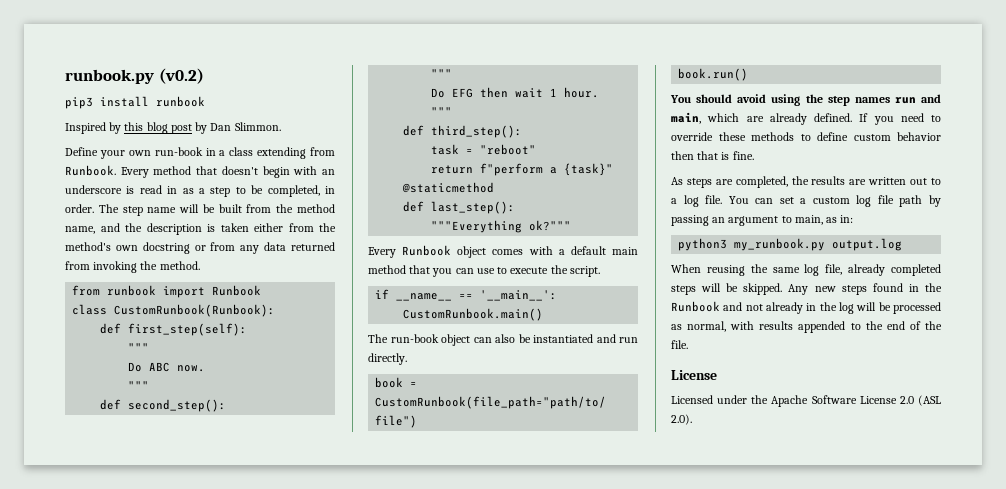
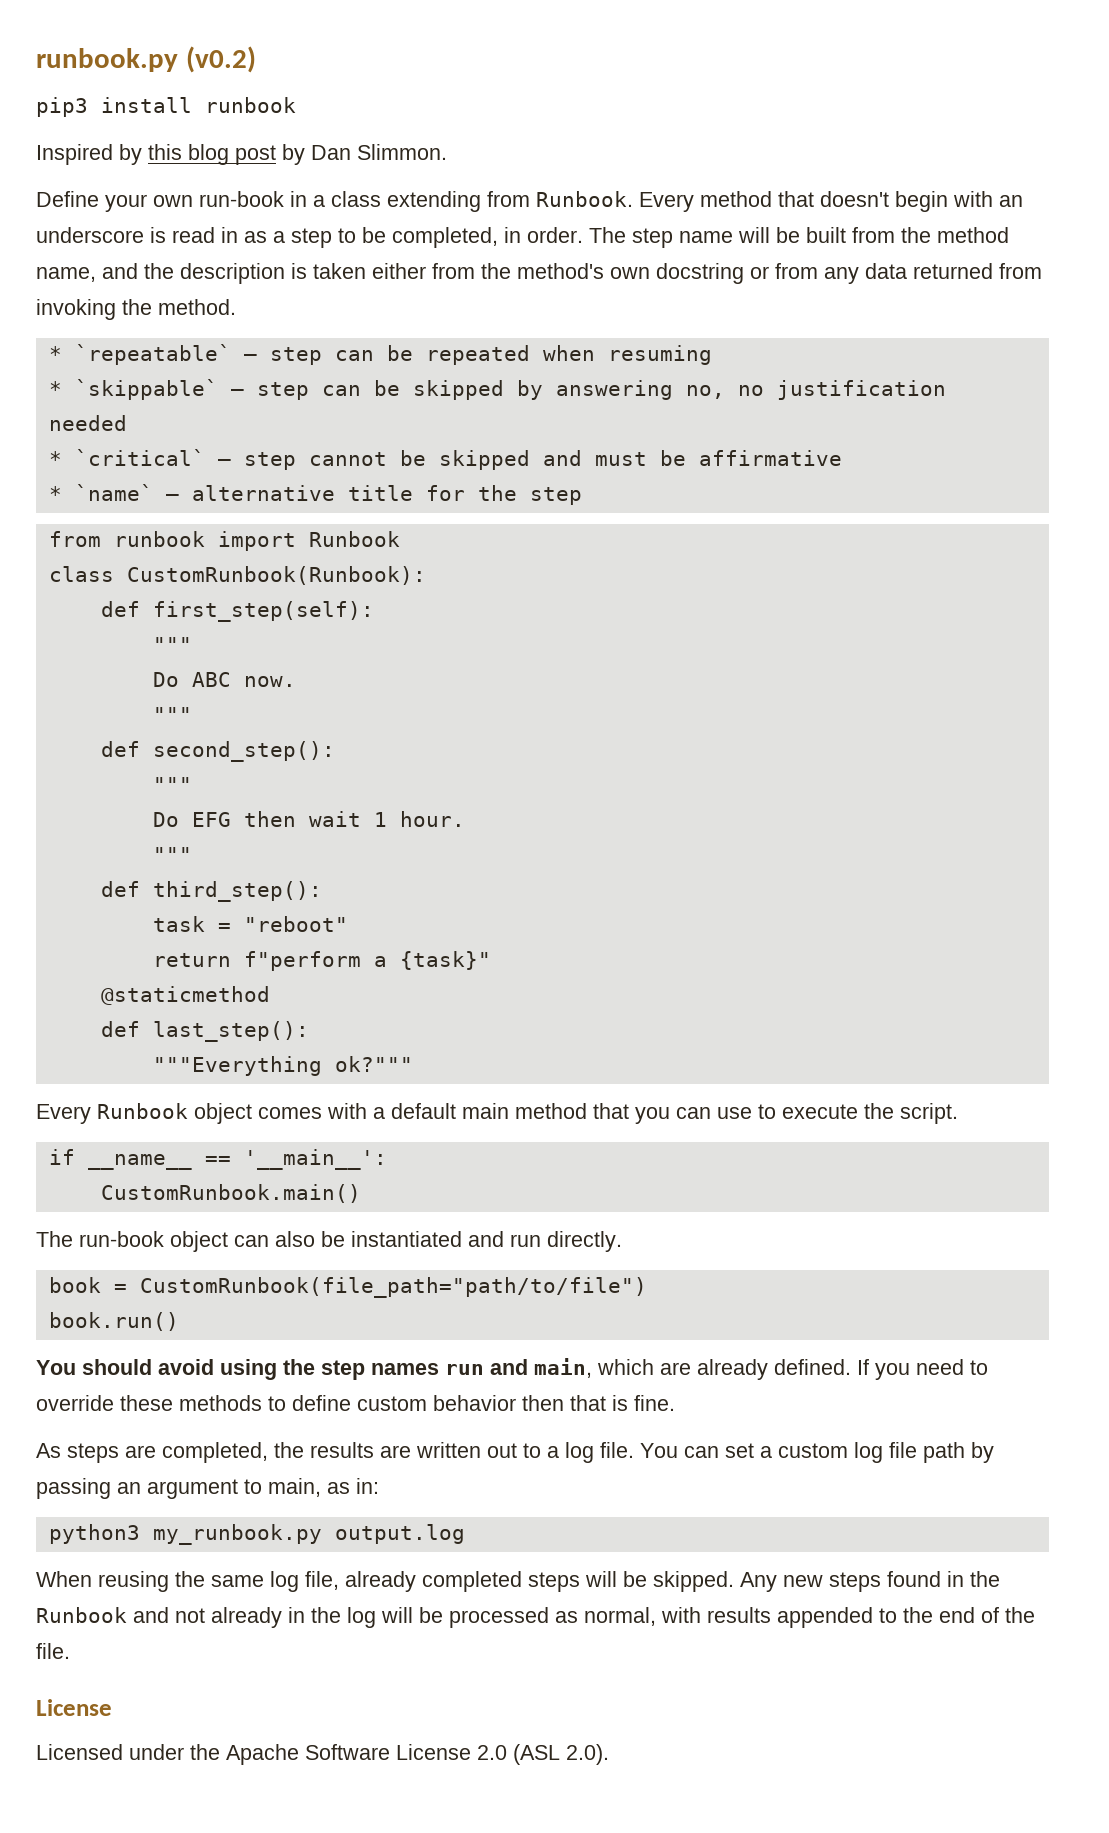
(200, 265) none -> [48,344,712,365] [48,379,946,400] [48,415,127,431] [48,449,842,470] [48,484,582,505] // * `repeatable` – step can be repeated when resuming // * `skippable` – step can be skipped by answering no, no justification needed // * `critical` – step cannot be skipped and must be affirmative // * `name` – alternative title for the step

